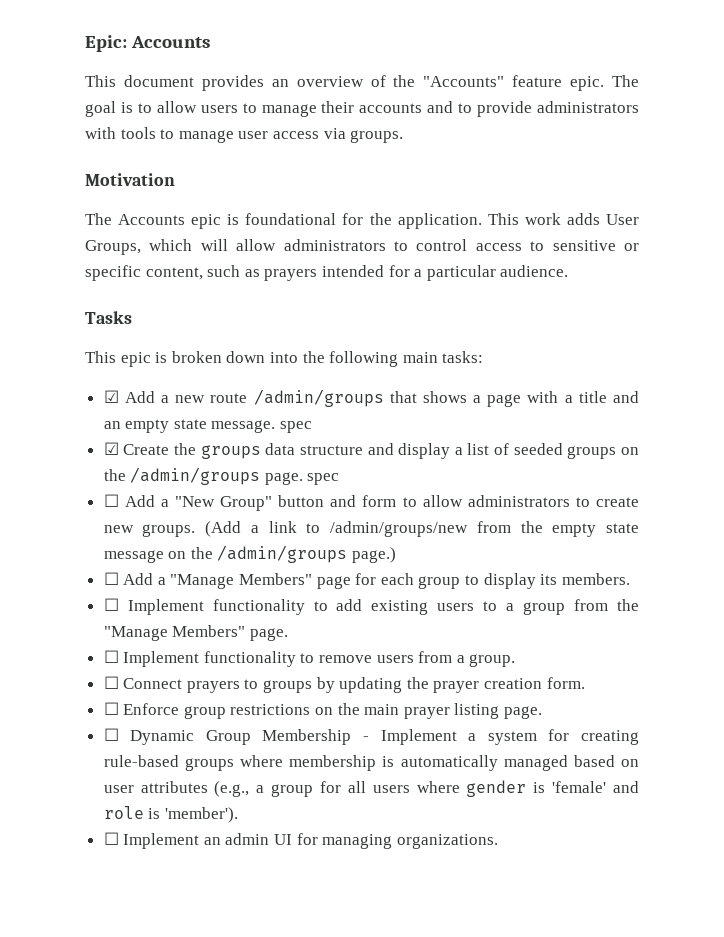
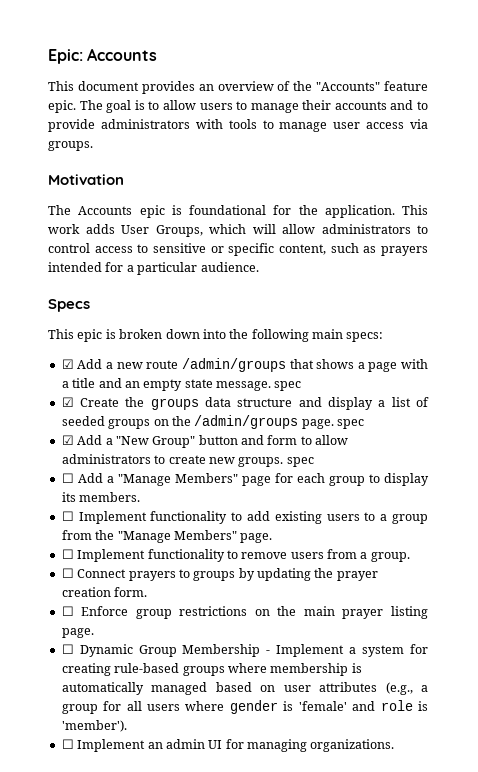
[85,311,132,324] Tasks -> [48,299,90,312] Specs
[442,351,484,363] tasks: -> [346,332,384,342] specs:
[103,494,119,507] ☐ -> [61,435,74,445] ☑
[205,521,639,537] [103,545,397,563] (Add a link to /admin/groups/new from the empty state message on the /admin/groups page.) -> [286,457,314,467] spec

